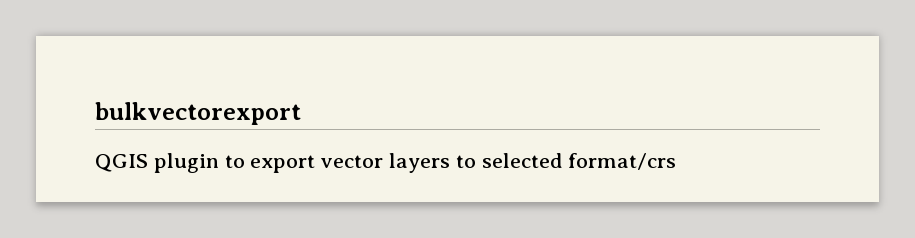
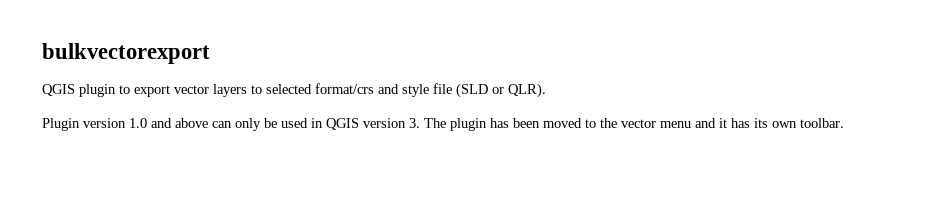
(677, 161) none -> [378,83,546,98] [42,118,844,131] and style file (SLD or QLR). // Plugin version 1.0 and above can only be used in QGIS version 3. The plugin has been moved to the vector menu and it has its own toolbar.

